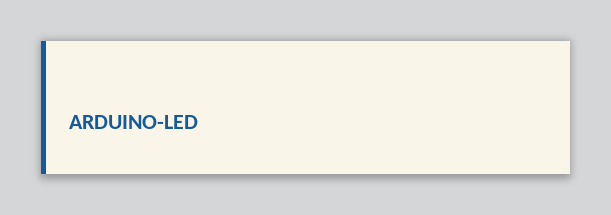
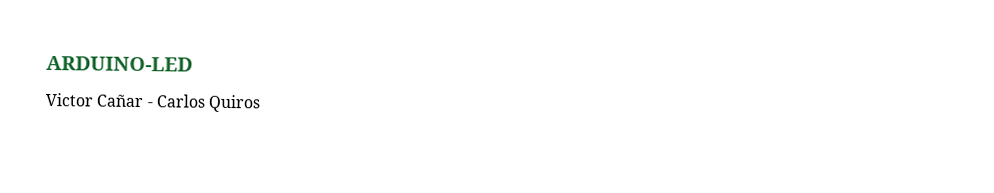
(198, 122) none -> [45,92,261,113] // Victor Cañar - Carlos Quiros

